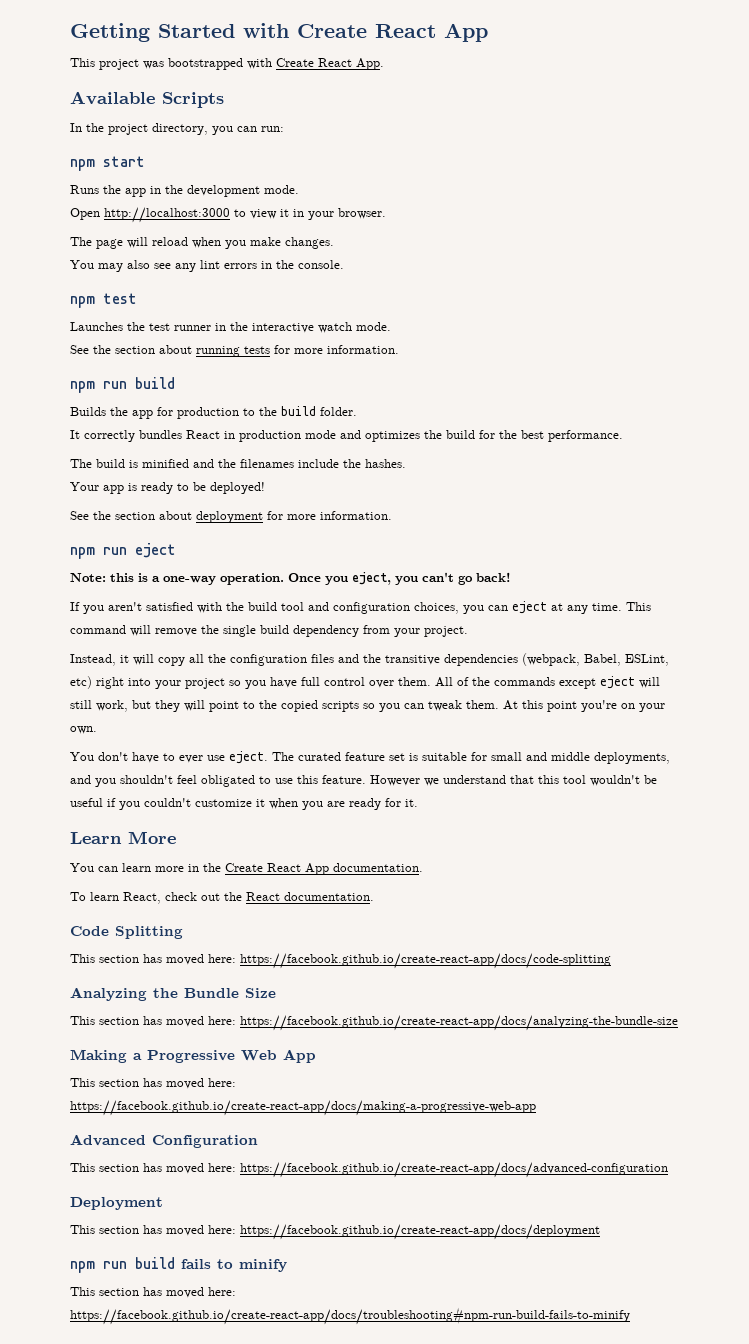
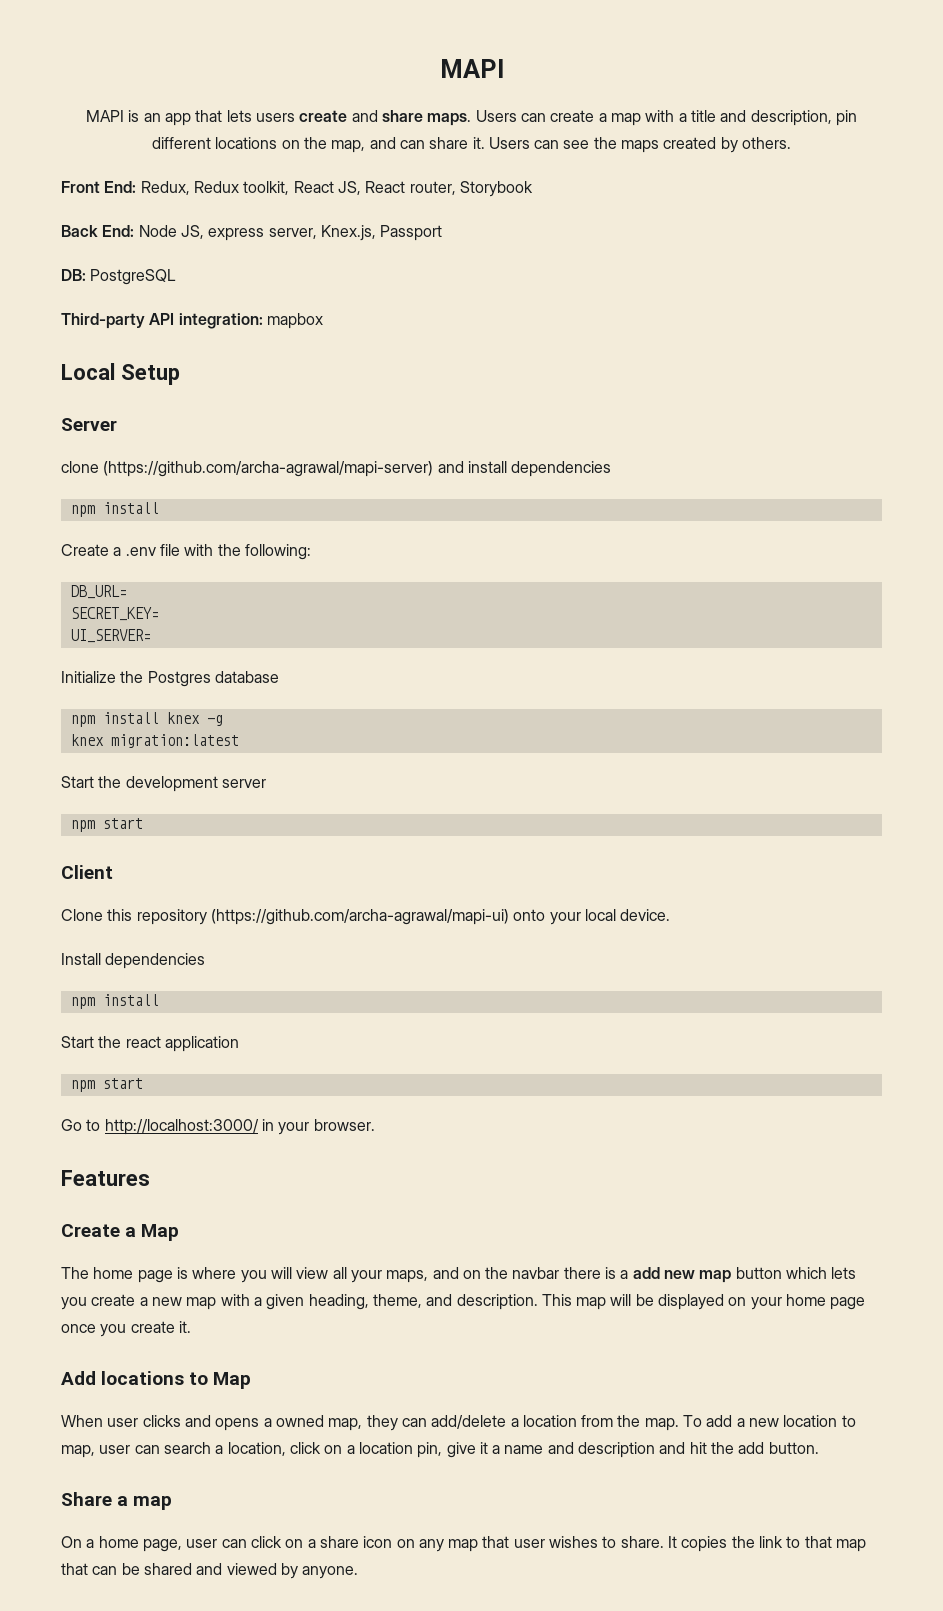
[70,23,488,42] [70,58,384,70] [70,91,224,108] [70,123,284,135] [70,156,145,171] [70,185,299,197] [70,207,386,223] [70,237,334,249] [70,260,344,272] [70,293,137,308] [70,322,391,333] [70,345,399,357] [70,377,175,393] [70,406,357,419] [70,430,623,442] [70,459,406,468] [70,482,265,494] [70,511,392,523] [70,543,176,559] [70,572,511,585] [70,601,651,614] [70,625,468,637] [70,653,669,666] [70,676,660,689] [70,700,665,712] [70,726,97,734] [70,751,670,764] [70,775,657,787] [70,798,418,810] [70,831,176,844] [70,863,423,875] [70,892,374,904] [70,926,183,939] [70,953,611,969] [70,987,276,1001] [70,1015,678,1031] [70,1049,316,1063] [70,1078,236,1089] [70,1100,536,1116] [70,1134,258,1148] [70,1162,668,1178] [70,1197,163,1210] [70,1224,600,1240] [70,1257,287,1273] [70,1287,236,1298] [70,1307,630,1325] Getting Started with Create React App // This project was bootstrapped with Create React App. // Available Scripts // In the project directory, you can run: // npm start // Runs the app in the development mode. // Open http://localhost:3000 to view it in your browser. // The page will reload when you make changes. // You may also see any lint errors in the console. // npm test // Launches the test runner in the interactive watch mode. // See the section about running tests for more information. // npm run build // Builds the app for production to the build folder. // It correctly bundles React in production mode and optimizes the build for the best performance. // The build is minified and the filenames include the hashes. // Your app is ready to be deployed! // See the section about deployment for more information. // npm run eject // Note: this is a one-way operation. Once you eject, you can't go back! // If you aren't satisfied with the build tool and configuration choices, you can eject at any time. This command will remove the single build dependency from your project. // Instead, it will copy all the configuration files and the transitive dependencies (webpack, Babel, ESLint, etc) right into your project so you have full control over them. All of the commands except eject will still work, but they will point to the copied scripts so you can tweak them. At this point you're on your own. // You don't have to ever use eject. The curated feature set is suitable for small and middle deployments, and you shouldn't feel obligated to use this feature. However we understand that this tool wouldn't be useful if you couldn't customize it when you are ready for it. // Learn More // You can learn more in the Create React App documentation. // To learn React, check out the React documentation. // Code Splitting // This section has moved here: https://facebook.github.io/create-react-app/docs/code-splitting // Analyzing the Bundle Size // This section has moved here: https://facebook.github.io/create-react-app/docs/analyzing-the-bundle-size // Making a Progressive Web App // This section has moved here: https://facebook.github.io/create-react-app/docs/making-a-progressive-web-app // Advanced Configuration // This section has moved here: https://facebook.github.io/create-react-app/docs/advanced-configuration // Deployment // This section has moved here: https://facebook.github.io/create-react-app/docs/deployment // npm run build fails to minify // This section has moved here: https://facebook.github.io/create-react-app/docs/troubleshooting#npm-run-build-fails-to-minify -> [439,59,504,78] [86,110,857,126] [151,137,792,153] [61,181,533,197] [61,225,443,241] [61,269,177,285] [61,313,323,329] [61,363,180,385] [61,418,117,431] [61,461,612,477] [70,502,159,517] [61,544,311,560] [70,585,127,599] [70,607,159,621] [70,629,151,643] [61,671,279,687] [70,712,223,727] [70,734,239,748] [61,776,266,792] [70,818,143,832] [61,865,113,879] [61,909,671,925] [61,953,206,969] [70,994,159,1009] [61,1036,239,1052] [70,1078,143,1092] [61,1119,375,1135] [61,1170,150,1186] [61,1224,180,1241] [61,1267,857,1283] [61,1294,866,1310] [61,1321,191,1337] [61,1371,252,1389] [61,1415,856,1431] [61,1442,819,1458] [61,1492,173,1510] [61,1536,867,1552] [61,1563,359,1579] MAPI // MAPI is an app that lets users create and share maps. Users can create a map with a title and description, pin different locations on the map, and can share it. Users can see the maps created by others. // Front End: Redux, Redux toolkit, React JS, React router, Storybook // Back End: Node JS, express server, Knex.js, Passport // DB: PostgreSQL // Third-party API integration: mapbox // Local Setup // Server // clone (https://github.com/archa-agrawal/mapi-server) and install dependencies // npm install // Create a .env file with the following: // DB_URL= // SECRET_KEY= // UI_SERVER= // Initialize the Postgres database // npm install knex -g // knex migration:latest // Start the development server // npm start // Client // Clone this repository (https://github.com/archa-agrawal/mapi-ui) onto your local device. // Install dependencies // npm install // Start the react application // npm start // Go to http://localhost:3000/ in your browser. // Features // Create a Map // The home page is where you will view all your maps, and on the navbar there is a add new map button which lets you create a new map with a given heading, theme, and description. This map will be displayed on your home page once you create it. // Add locations to Map // When user clicks and opens a owned map, they can add/delete a location from the map. To add a new location to map, user can search a location, click on a location pin, give it a name and description and hit the add button. // Share a map // On a home page, user can click on a share icon on any map that user wishes to share. It copies the link to that map that can be shared and viewed by anyone.

